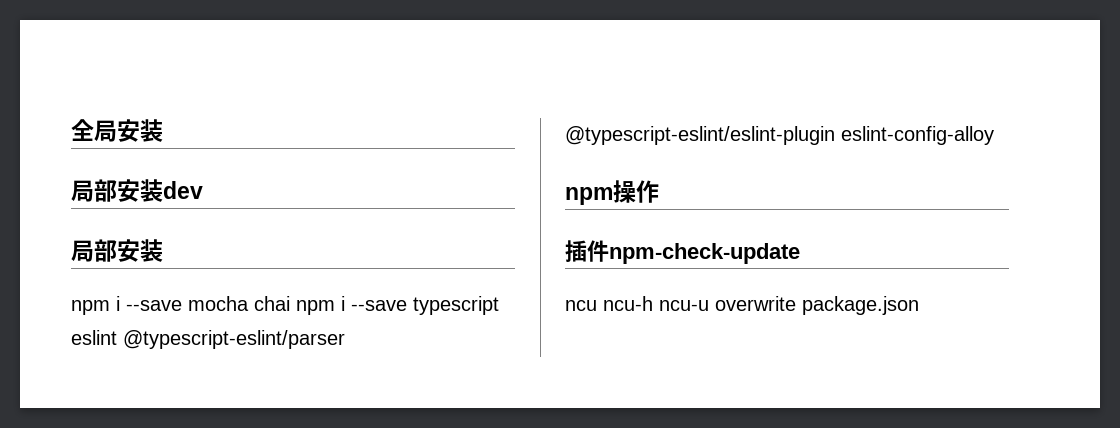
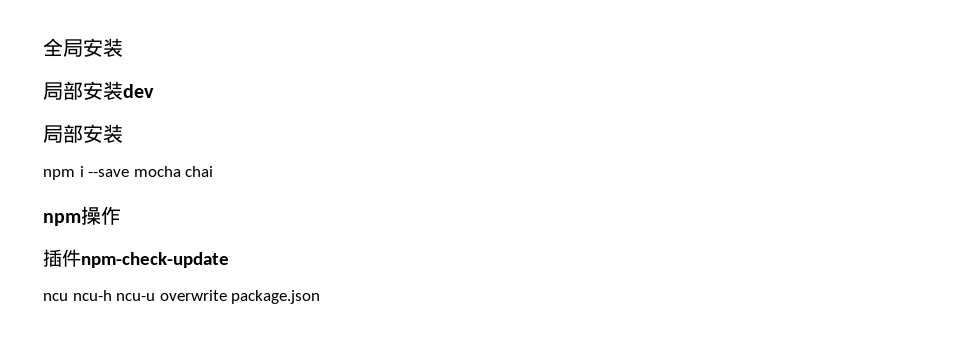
[296,296,499,315] [71,330,345,349] [565,126,994,145] npm i --save typescript eslint @typescript-eslint/parser @typescript-eslint/eslint-plugin eslint-config-alloy -> (214, 171) none

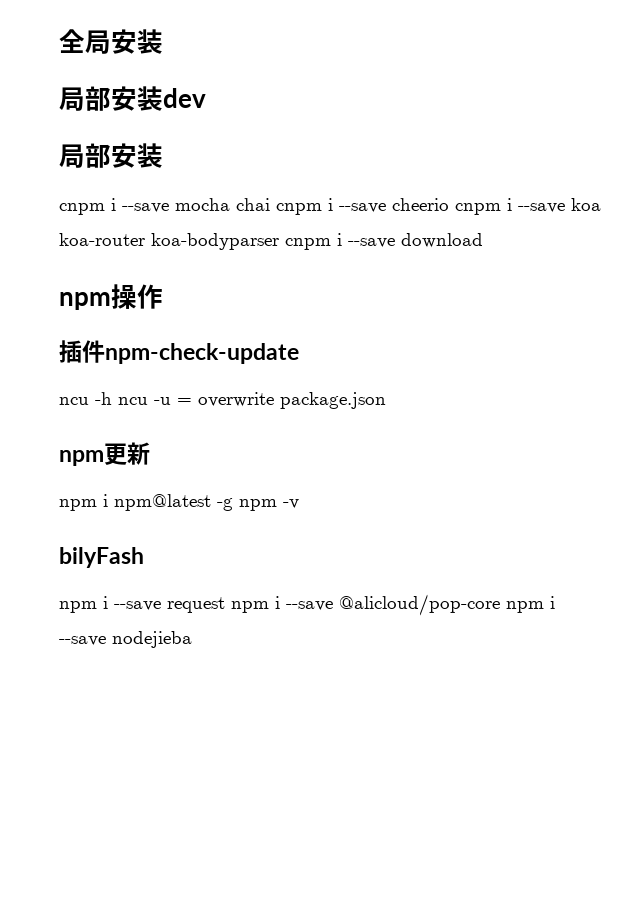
[43,169,75,180] npm -> [59,203,105,215] cnpm
(214, 171) none -> [276,198,601,215] [59,233,483,250] cnpm i --save cheerio cnpm i --save koa koa-router koa-bodyparser cnpm i --save download
[72,290,321,304] ncu-h ncu-u overwrite package.json -> [95,392,386,409] [59,442,150,466] [59,494,299,511] [59,547,144,568] [59,594,555,616] [59,631,192,648] -h ncu -u = overwrite package.json // npm更新 // npm i npm@latest -g npm -v // bilyFash // npm i --save request npm i --save @alicloud/pop-core npm i --save nodejieba

